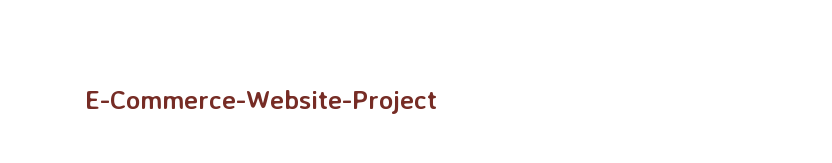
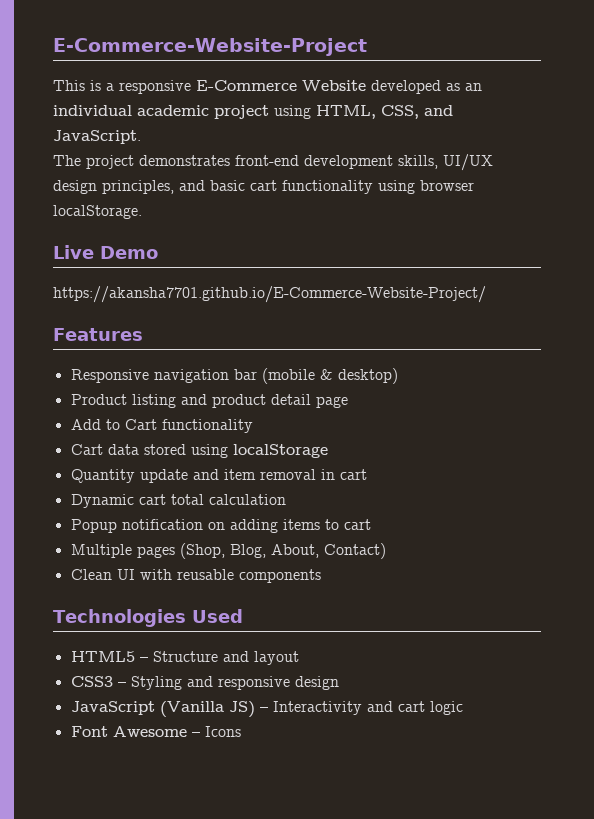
(437, 102) none -> [53,80,482,94] [53,105,453,119] [53,130,141,144] [53,154,493,171] [53,180,474,194] [53,205,142,219] [53,245,158,259] [53,286,486,303] [53,328,143,341] [70,368,398,384] [70,394,348,408] [70,419,253,433] [70,444,328,458] [70,469,367,483] [70,494,286,508] [70,519,371,533] [70,543,386,559] [70,569,321,583] [53,609,243,627] [70,651,299,665] [70,676,339,690] [70,701,463,718] [70,726,241,737] // This is a responsive E-Commerce Website developed as an individual academic project using HTML, CSS, and JavaScript. // The project demonstrates front-end development skills, UI/UX design principles, and basic cart functionality using browser localStorage. // Live Demo // https://akansha7701.github.io/E-Commerce-Website-Project/ // Features // Responsive navigation bar (mobile & desktop) // Product listing and product detail page // Add to Cart functionality // Cart data stored using localStorage // Quantity update and item removal in cart // Dynamic cart total calculation // Popup notification on adding items to cart // Multiple pages (Shop, Blog, About, Contact) // Clean UI with reusable components // Technologies Used // HTML5 – Structure and layout // CSS3 – Styling and responsive design // JavaScript (Vanilla JS) – Interactivity and cart logic // Font Awesome – Icons

